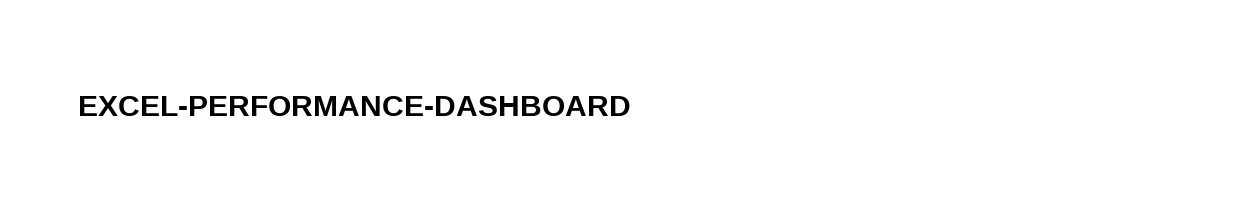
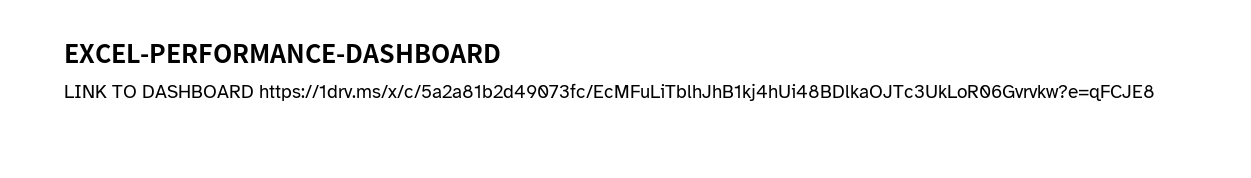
(631, 106) none -> [64,83,1156,101] // LINK TO DASHBOARD https://1drv.ms/x/c/5a2a81b2d49073fc/EcMFuLiTblhJhB1kj4hUi48BDlkaOJTc3UkLoR06Gvrvkw?e=qFCJE8

